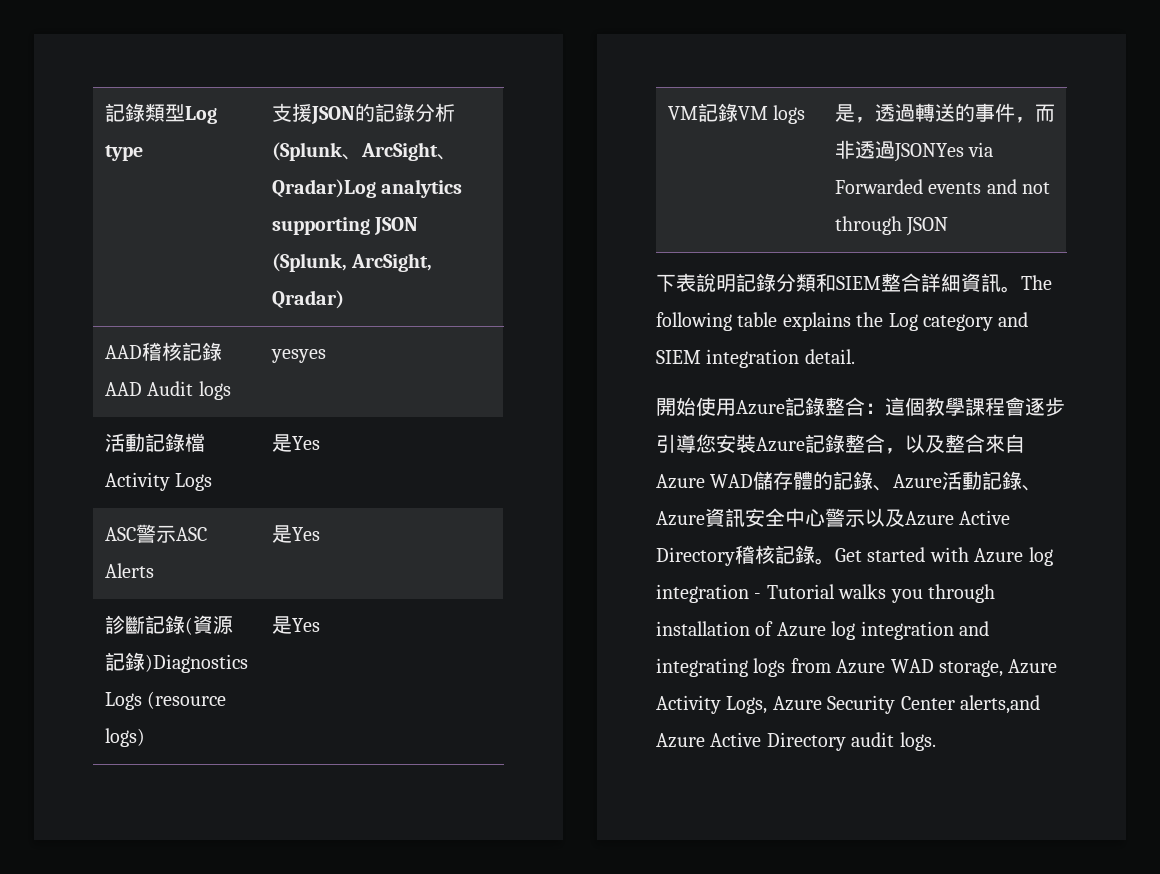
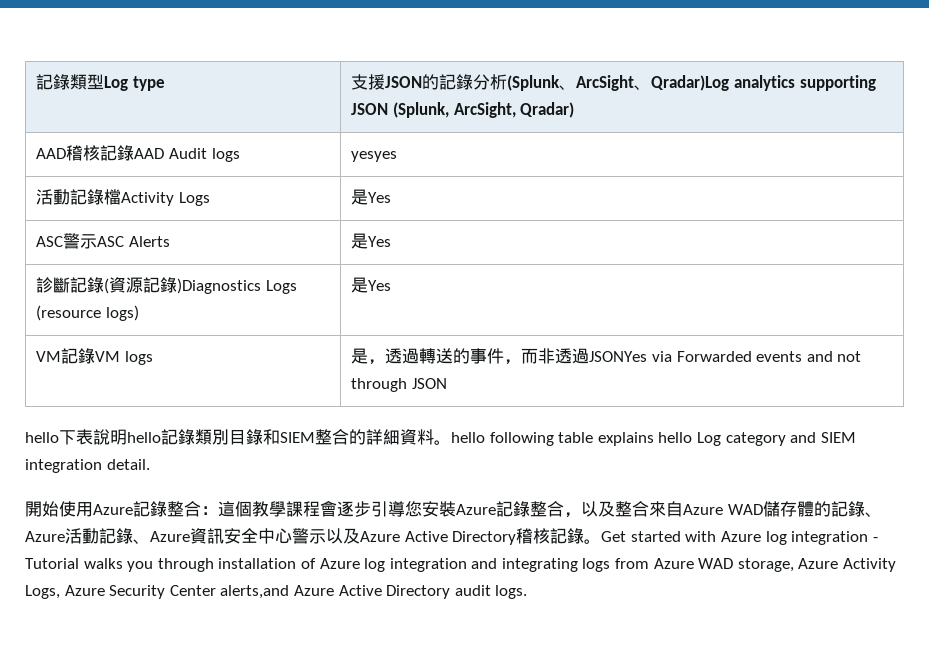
(949, 226) none -> [25,432,59,443] hello
[736,273,1052,293] 記錄分類和SIEM整合詳細資訊。The -> [127,429,485,445] hello記錄類別目錄和SIEM整合的詳細資料。hello
[856,312,884,327] the -> [658,432,693,443] hello

